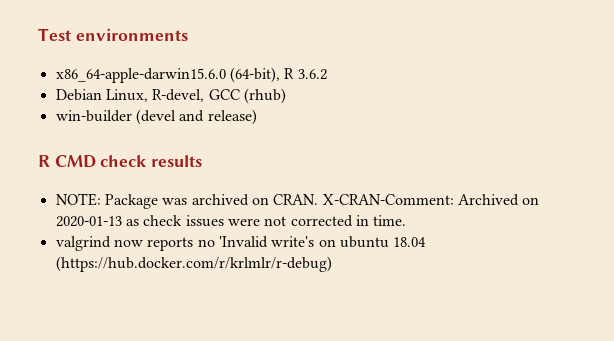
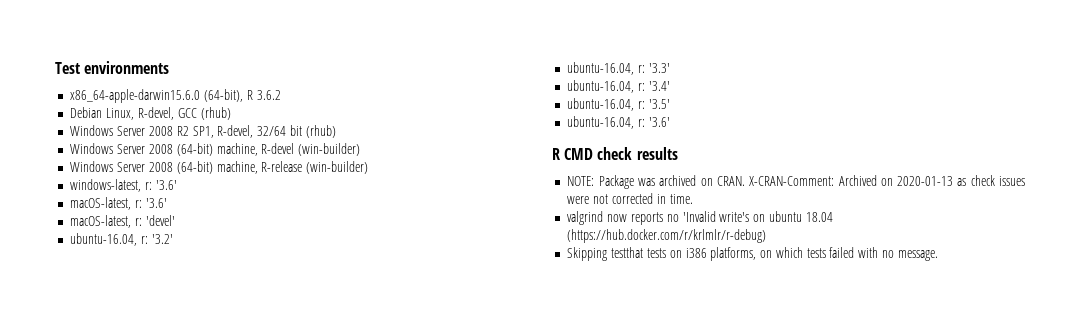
[55,109,257,125] win-builder (devel and release) -> [70,125,336,138] [70,143,361,156] [70,161,369,174] [70,179,177,192] [70,197,167,210] [70,215,175,228] [70,233,173,246] [567,62,670,75] [567,80,670,93] [567,98,670,111] [567,116,670,129] Windows Server 2008 R2 SP1, R-devel, 32/64 bit (rhub) // Windows Server 2008 (64-bit) machine, R-devel (win-builder) // Windows Server 2008 (64-bit) machine, R-release (win-builder) // windows-latest, r: '3.6' // macOS-latest, r: '3.6' // macOS-latest, r: 'devel' // ubuntu-16.04, r: '3.2' // ubuntu-16.04, r: '3.3' // ubuntu-16.04, r: '3.4' // ubuntu-16.04, r: '3.5' // ubuntu-16.04, r: '3.6'
(332, 264) none -> [567,247,938,261] // Skipping testthat tests on i386 platforms, on which tests failed with no message.

